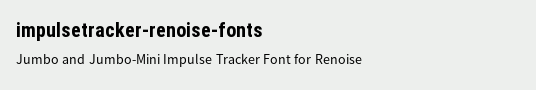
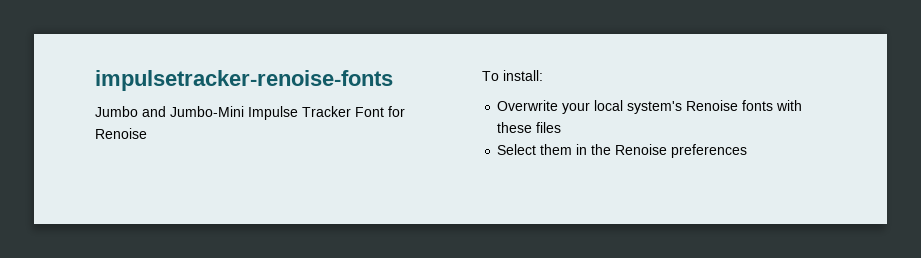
(362, 59) none -> [482,70,543,81] [497,100,803,114] [497,122,562,133] [497,144,748,158] // To install: // Overwrite your local system's Renoise fonts with these files // Select them in the Renoise preferences

